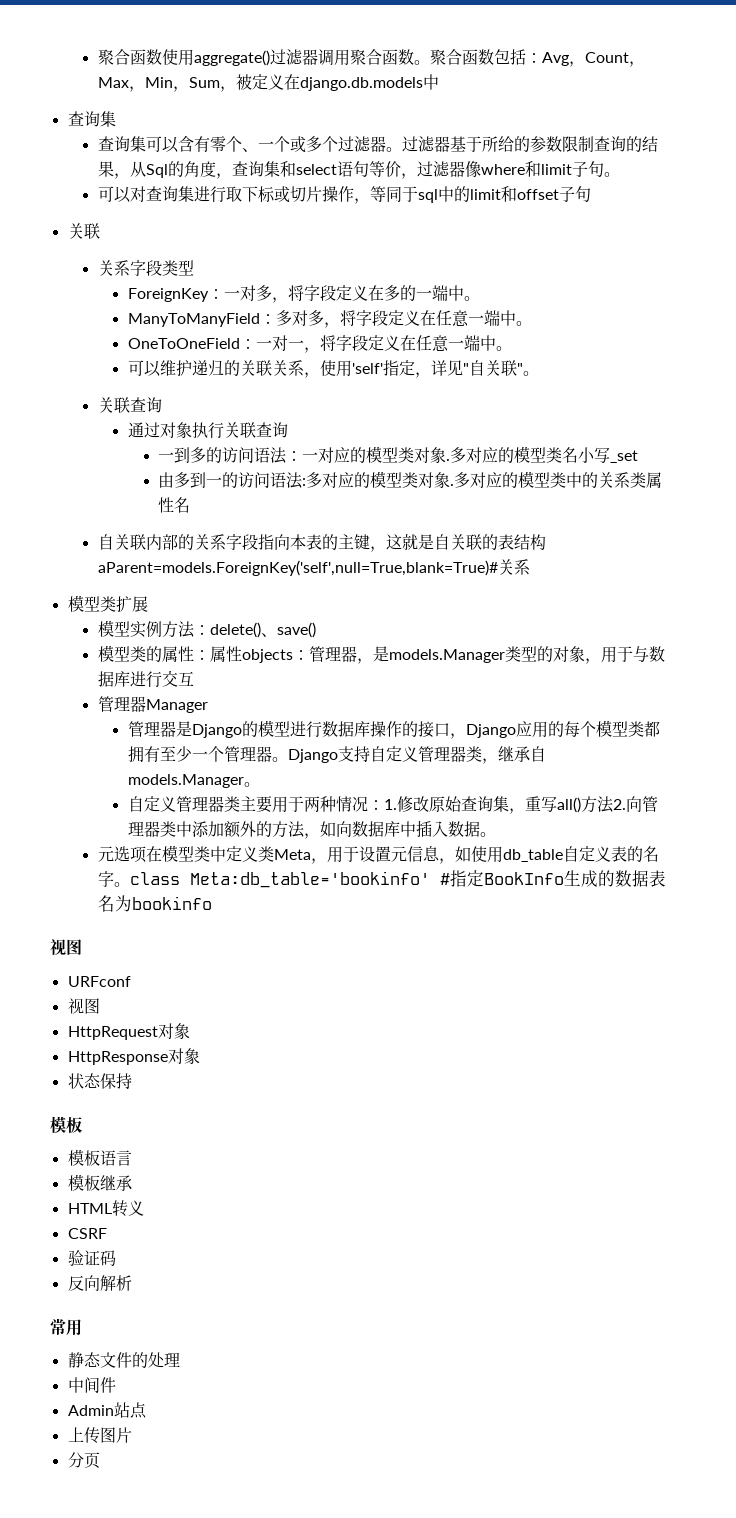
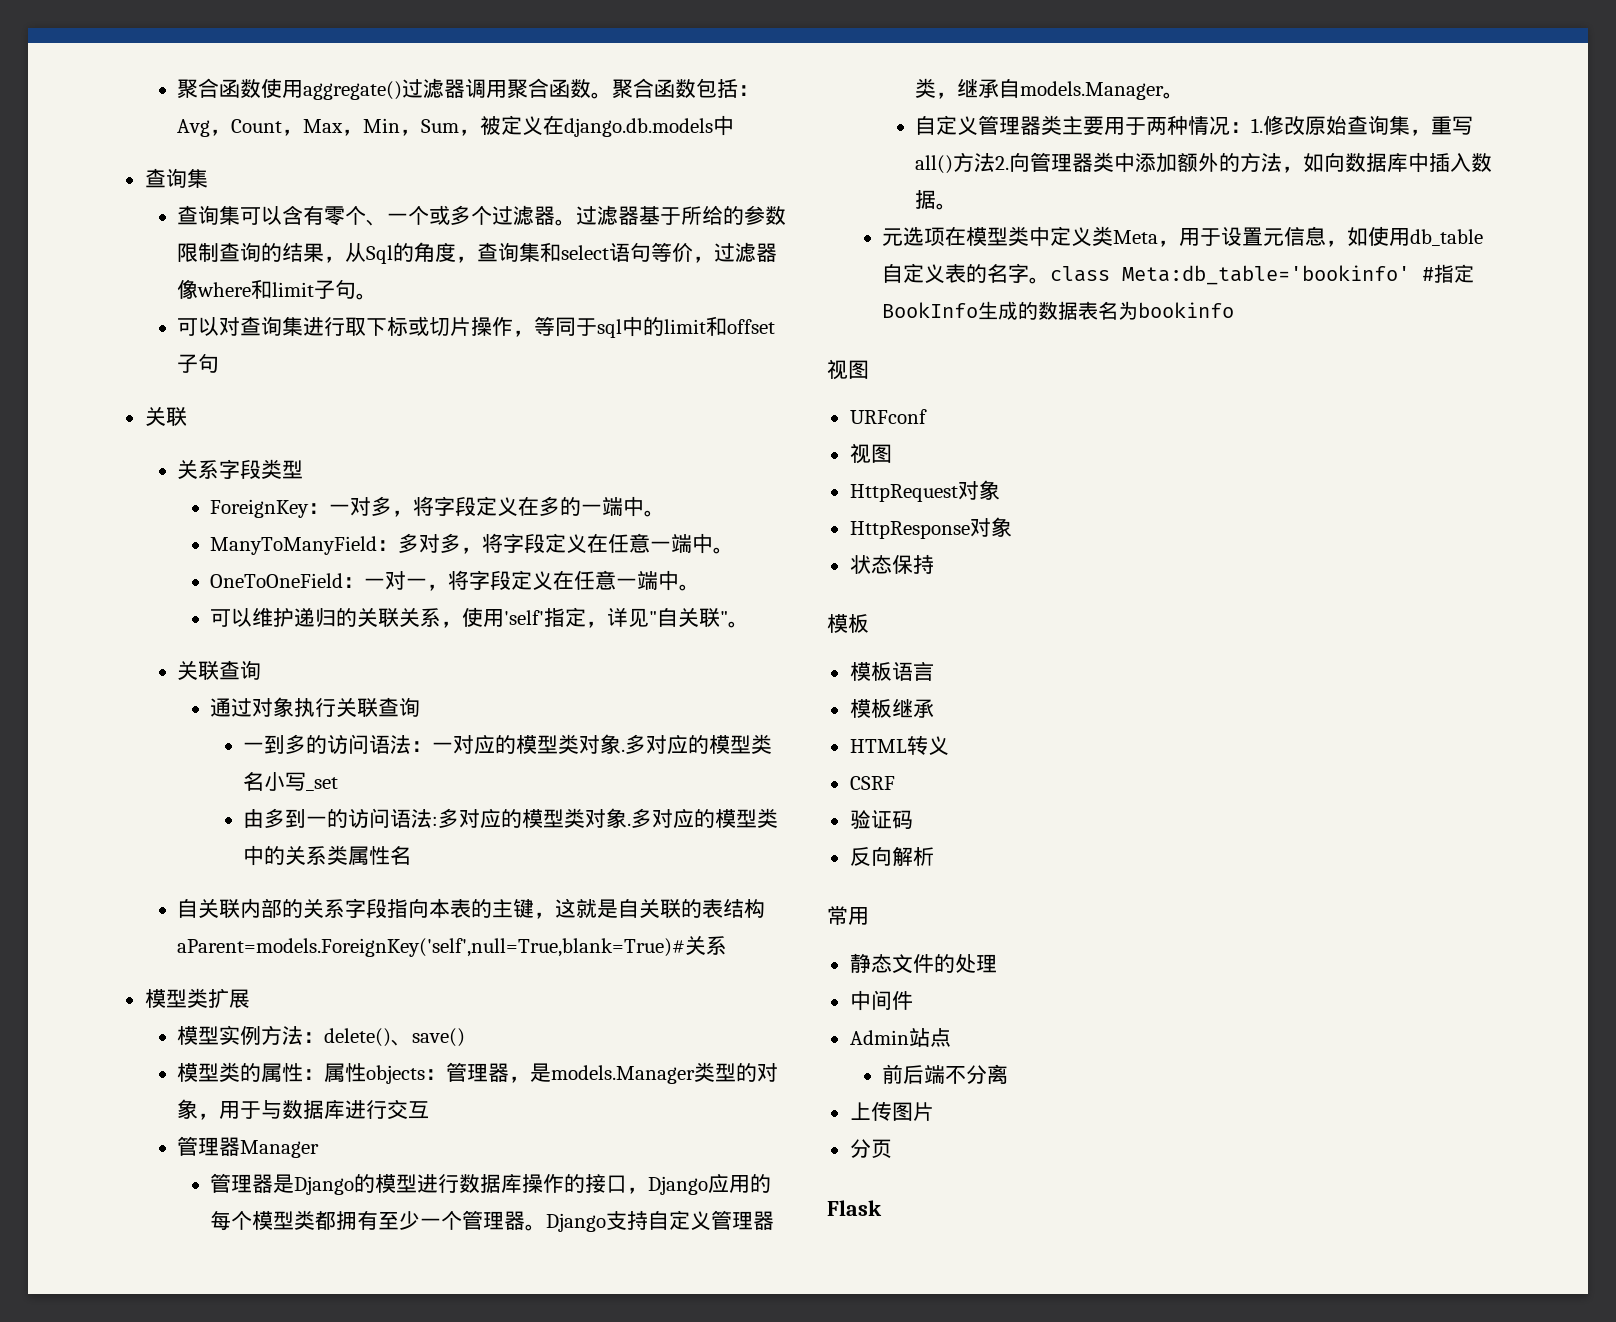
(147, 1410) none -> [882,1064,1009,1085] // 前后端不分离
(100, 1460) none -> [827,1200,882,1216] // Flask

